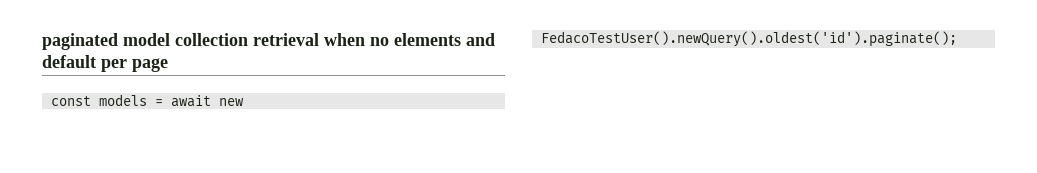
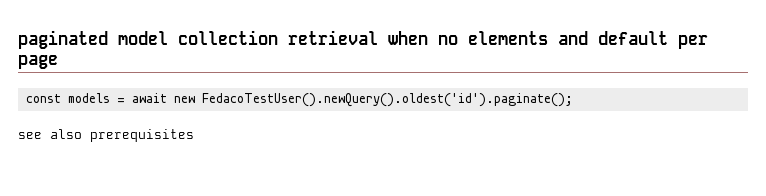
(957, 39) none -> [18,129,194,142] // see also prerequisites

